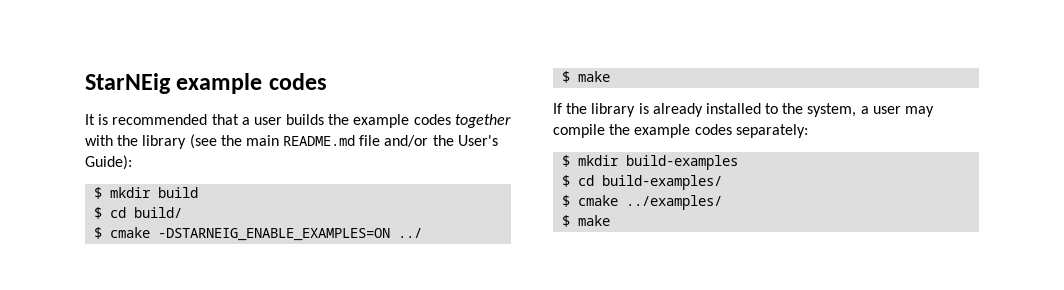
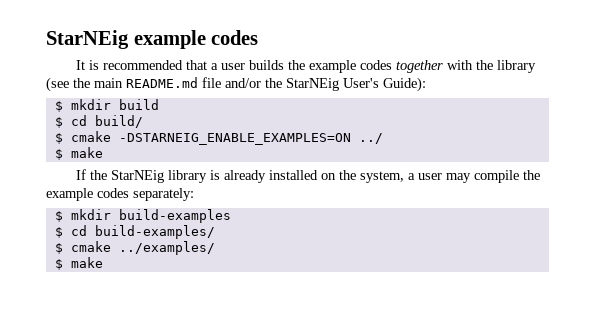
(454, 140) none -> [286,78,339,91] StarNEig
(588, 108) none -> [110,170,164,183] StarNEig
[765,103,779,114] to -> [320,173,336,180] on

